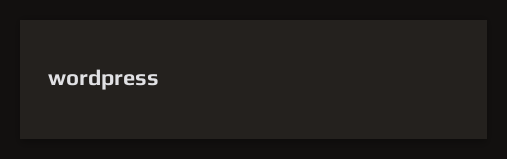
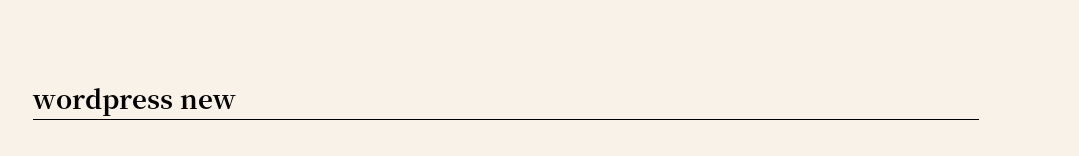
(159, 79) none -> [180,95,237,109] new

